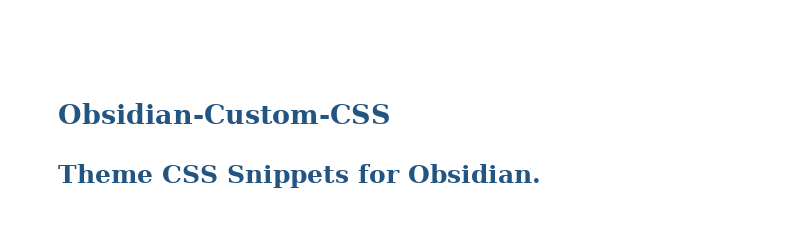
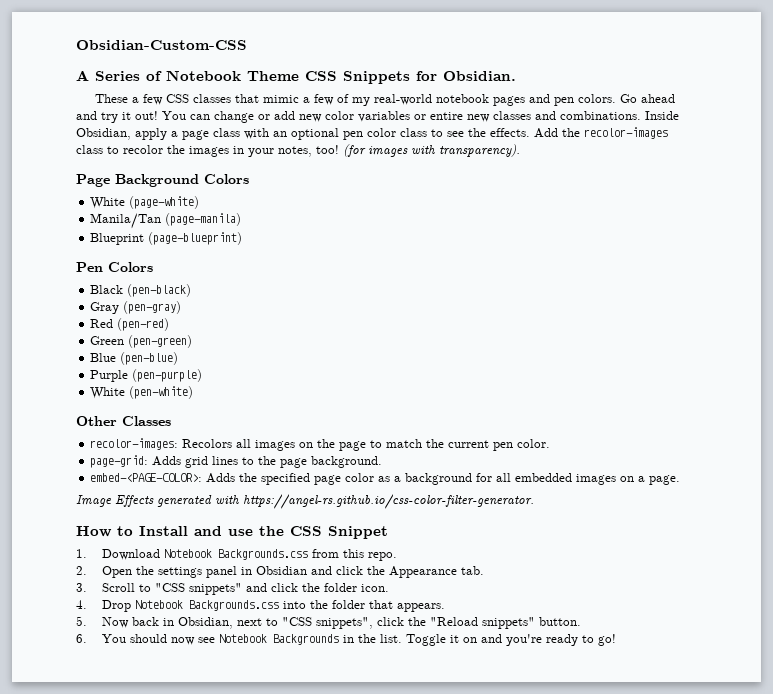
(391, 113) none -> [76,70,241,81] A Series of Notebook
(541, 173) none -> [95,94,676,106] [76,111,679,123] [76,127,668,140] [76,144,520,157] [76,174,249,187] [90,196,200,209] [90,213,242,229] [90,232,243,245] [76,262,153,272] [90,284,192,297] [90,301,182,314] [90,318,170,331] [90,335,193,348] [90,352,179,365] [90,369,203,382] [90,386,194,399] [76,416,171,426] [90,438,551,451] [90,455,383,468] [90,473,681,485] [76,494,534,509] [76,526,388,539] [76,549,397,561] [76,566,484,578] [76,583,389,595] [76,600,445,612] [76,616,581,629] [76,634,616,646] // These a few CSS classes that mimic a few of my real-world notebook pages and pen colors. Go ahead and try it out! You can change or add new color variables or entire new classes and combinations. Inside Obsidian, apply a page class with an optional pen color class to see the effects. Add the recolor-images class to recolor the images in your notes, too! (for images with transparency). // Page Background Colors // White (page-white) // Manila/Tan (page-manila) // Blueprint (page-blueprint) // Pen Colors // Black (pen-black) // Gray (pen-gray) // Red (pen-red) // Green (pen-green) // Blue (pen-blue) // Purple (pen-purple) // White (pen-white) // Other Classes // recolor-images: Recolors all images on the page to match the current pen color. // page-grid: Adds grid lines to the page background. // embed-<PAGE-COLOR>: Adds the specified page color as a background for all embedded images on a page. // Image Effects generated with https://angel-rs.github.io/css-color-filter-generator. // How to Install and use the CSS Snippet // 1. Download Notebook Backgrounds.css from this repo. // 2. Open the settings panel in Obsidian and click the Appearance tab. // 3. Scroll to "CSS snippets" and click the folder icon. // 4. Drop Notebook Backgrounds.css into the folder that appears. // 5. Now back in Obsidian, next to "CSS snippets", click the "Reload snippets" button. // 6. You should now see Notebook Backgrounds in the list. Toggle it on and you're ready to go!

